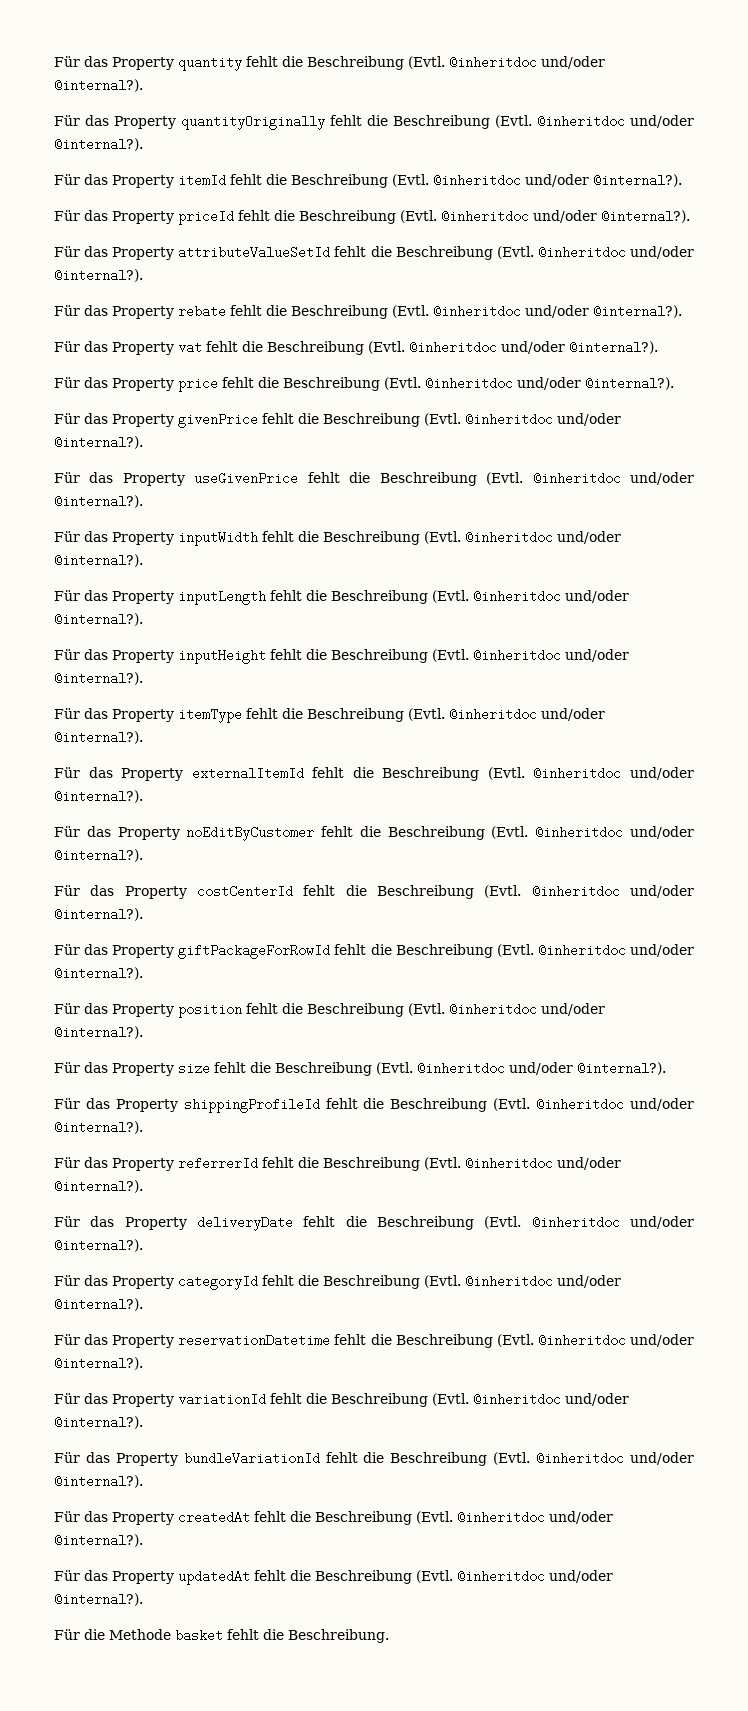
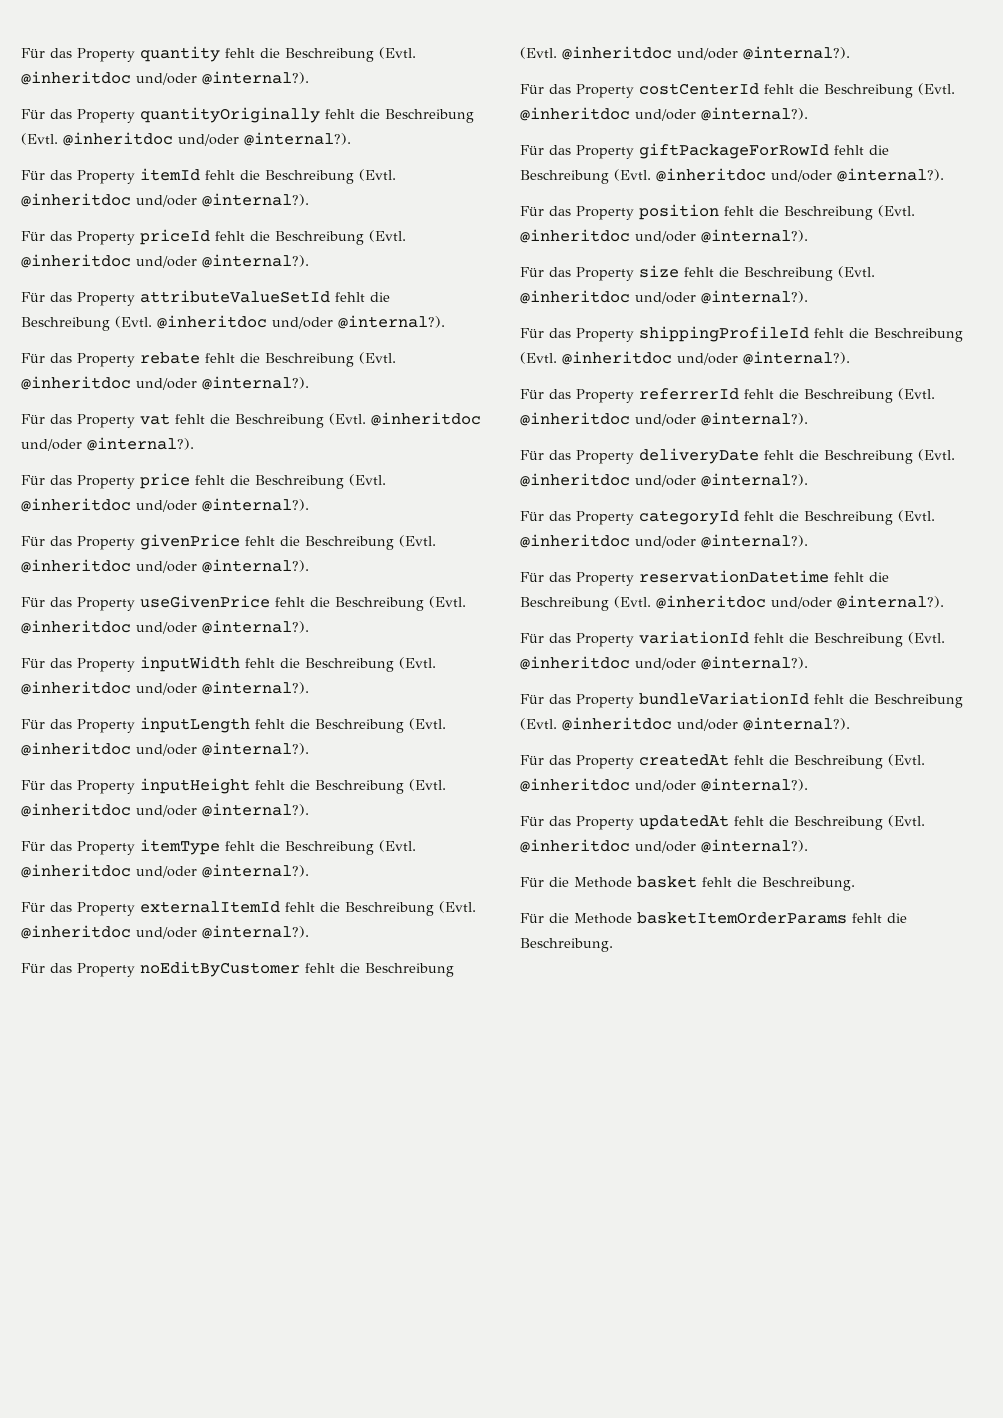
(389, 1636) none -> [520,912,907,924] [520,938,613,952] // Für die Methode basketItemOrderParams fehlt die Beschreibung.

